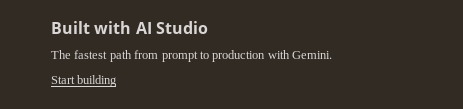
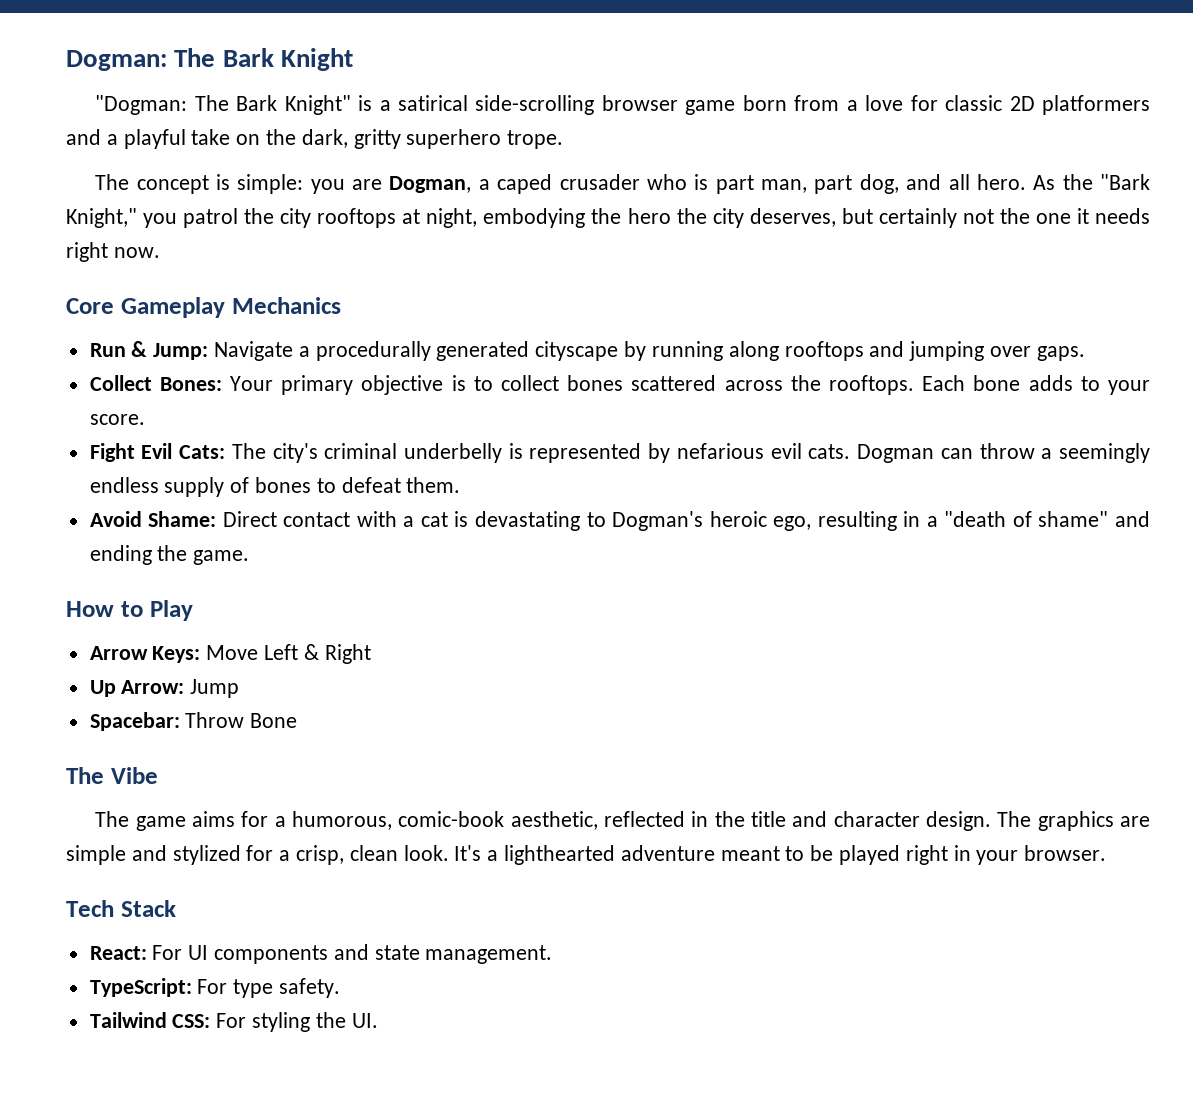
[51,21,208,34] [51,50,332,62] [51,75,118,87] Built with AI Studio // The fastest path from prompt to production with Gemini. // Start building -> [66,48,353,71] [95,95,1150,115] [66,129,564,149] [95,174,1151,194] [66,208,1150,228] [66,242,160,262] [66,297,341,318] [89,341,1085,361] [89,375,1151,395] [89,414,145,425] [89,443,1151,463] [89,477,461,497] [89,511,1151,531] [89,545,250,565] [66,600,193,621] [89,644,371,664] [89,679,240,698] [89,712,298,731] [66,767,158,784] [95,811,1150,831] [66,845,1107,865] [66,900,176,917] [89,944,553,964] [89,978,341,998] [89,1012,378,1032] Dogman: The Bark Knight // "Dogman: The Bark Knight" is a satirical side-scrolling browser game born from a love for classic 2D platformers and a playful take on the dark, gritty superhero trope. // The concept is simple: you are Dogman, a caped crusader who is part man, part dog, and all hero. As the "Bark Knight," you patrol the city rooftops at night, embodying the hero the city deserves, but certainly not the one it needs right now. // Core Gameplay Mechanics // Run & Jump: Navigate a procedurally generated cityscape by running along rooftops and jumping over gaps. // Collect Bones: Your primary objective is to collect bones scattered across the rooftops. Each bone adds to your score. // Fight Evil Cats: The city's criminal underbelly is represented by nefarious evil cats. Dogman can throw a seemingly endless supply of bones to defeat them. // Avoid Shame: Direct contact with a cat is devastating to Dogman's heroic ego, resulting in a "death of shame" and ending the game. // How to Play // Arrow Keys: Move Left & Right // Up Arrow: Jump // Spacebar: Throw Bone // The Vibe // The game aims for a humorous, comic-book aesthetic, reflected in the title and character design. The graphics are simple and stylized for a crisp, clean look. It's a lighthearted adventure meant to be played right in your browser. // Tech Stack // React: For UI components and state management. // TypeScript: For type safety. // Tailwind CSS: For styling the UI.

